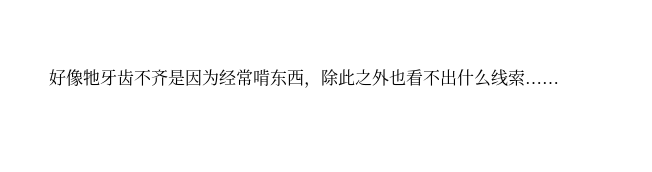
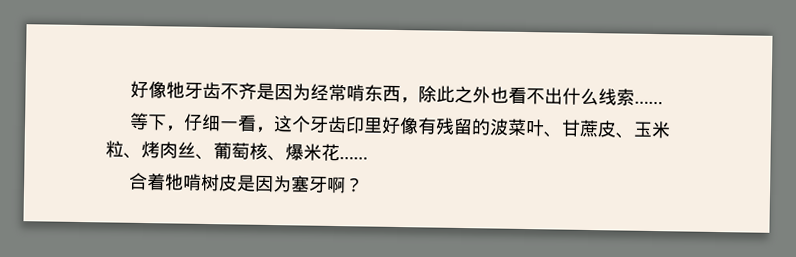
(559, 83) none -> [129,112,672,139] [105,140,368,162] [129,172,365,194] // 等下，仔细一看，这个牙齿印里好像有残留的波菜叶、甘蔗皮、玉米粒、烤肉丝、葡萄核、爆米花…… // 合着牠啃树皮是因为塞牙啊？

